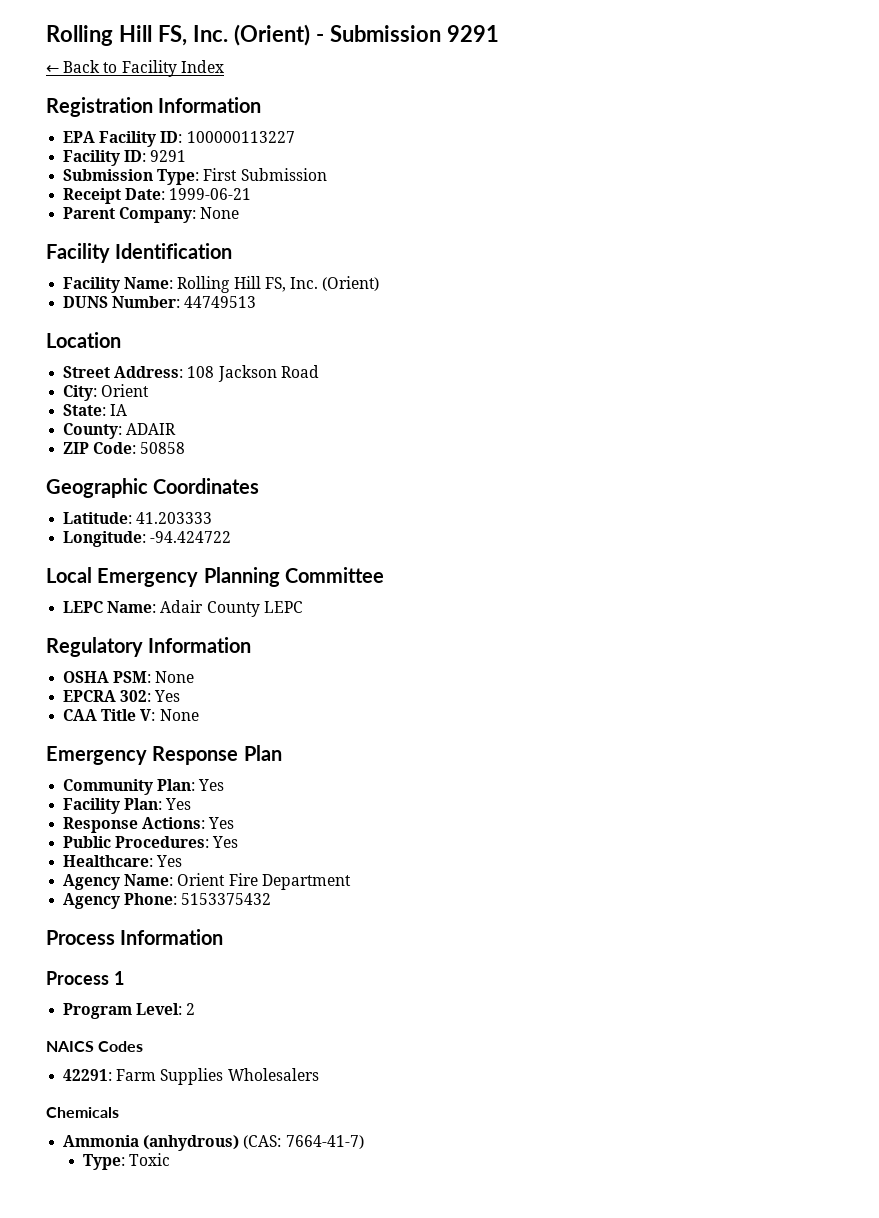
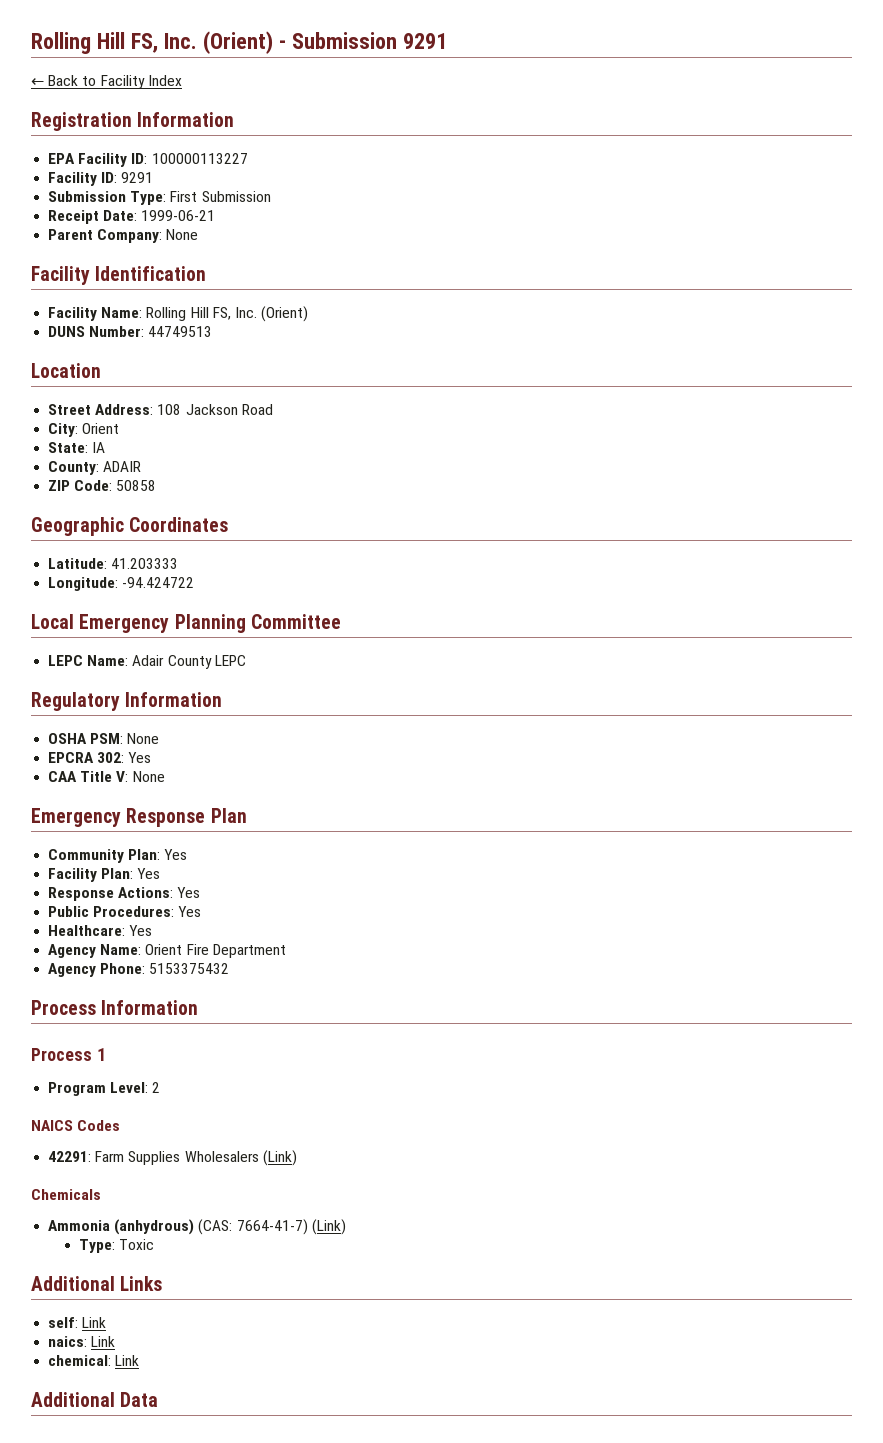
(319, 1074) none -> [262,1150,297,1166] (Link)
(364, 1142) none -> [311,1219,346,1235] (Link)
(171, 1159) none -> [31,1276,163,1291] [48,1317,107,1328] [48,1336,116,1347] [48,1355,140,1366] [31,1392,159,1407] // Additional Links // self: Link // naics: Link // chemical: Link // Additional Data

